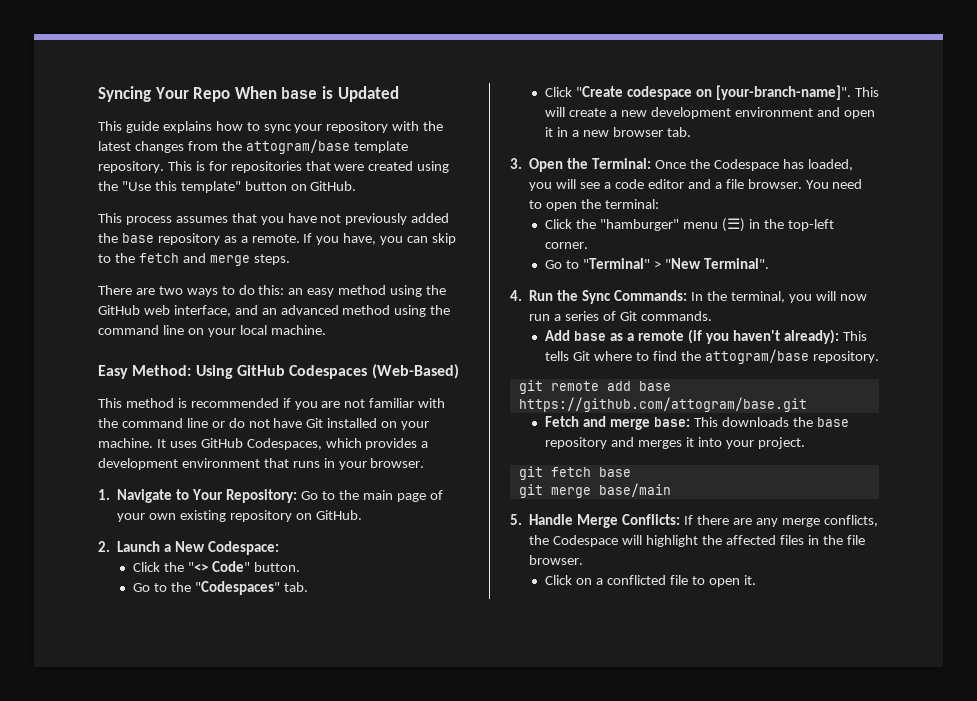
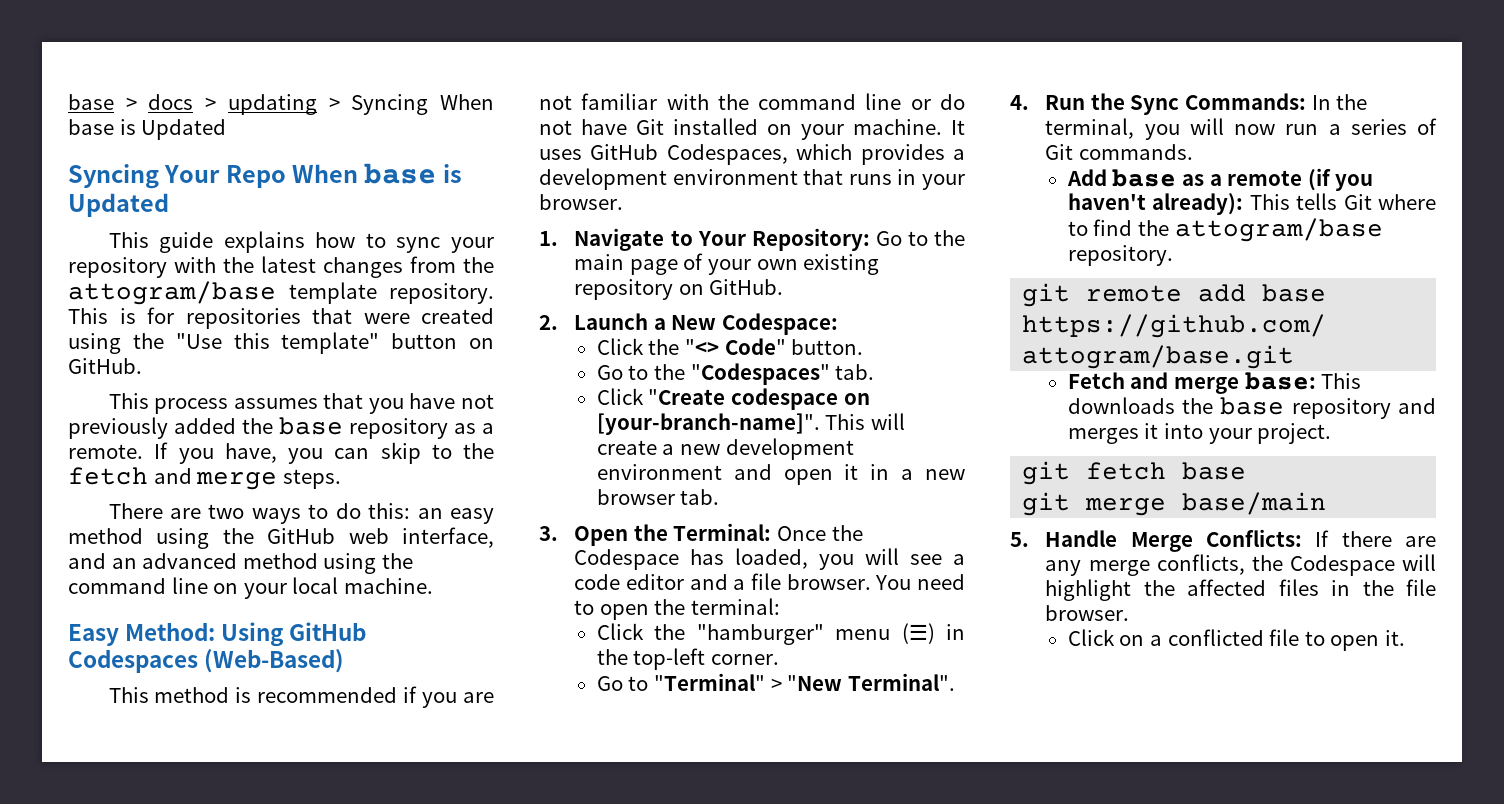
(98, 94) none -> [68,94,494,115] [68,119,227,140] base > docs > updating > Syncing When base is Updated //

